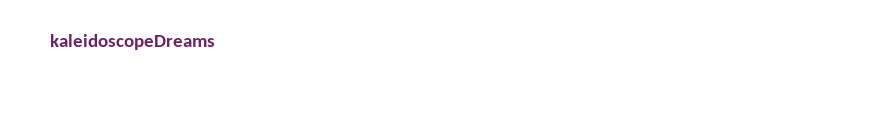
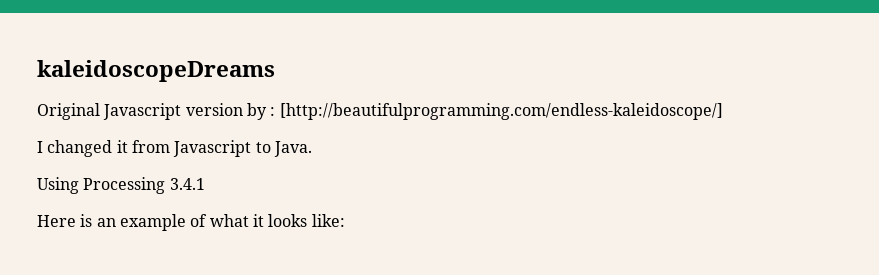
(215, 42) none -> [37,103,723,120] [37,140,312,157] [37,177,205,194] [37,214,345,231] // Original Javascript version by : [http://beautifulprogramming.com/endless-kaleidoscope/] // I changed it from Javascript to Java. // Using Processing 3.4.1 // Here is an example of what it looks like:

